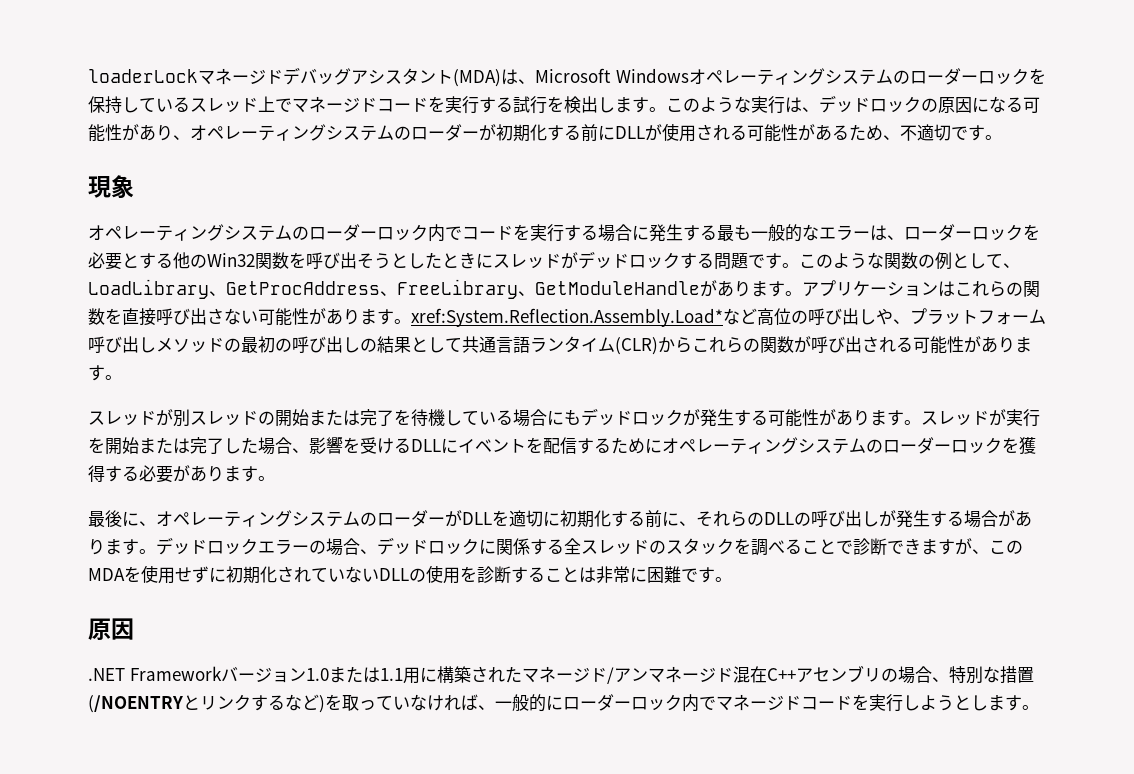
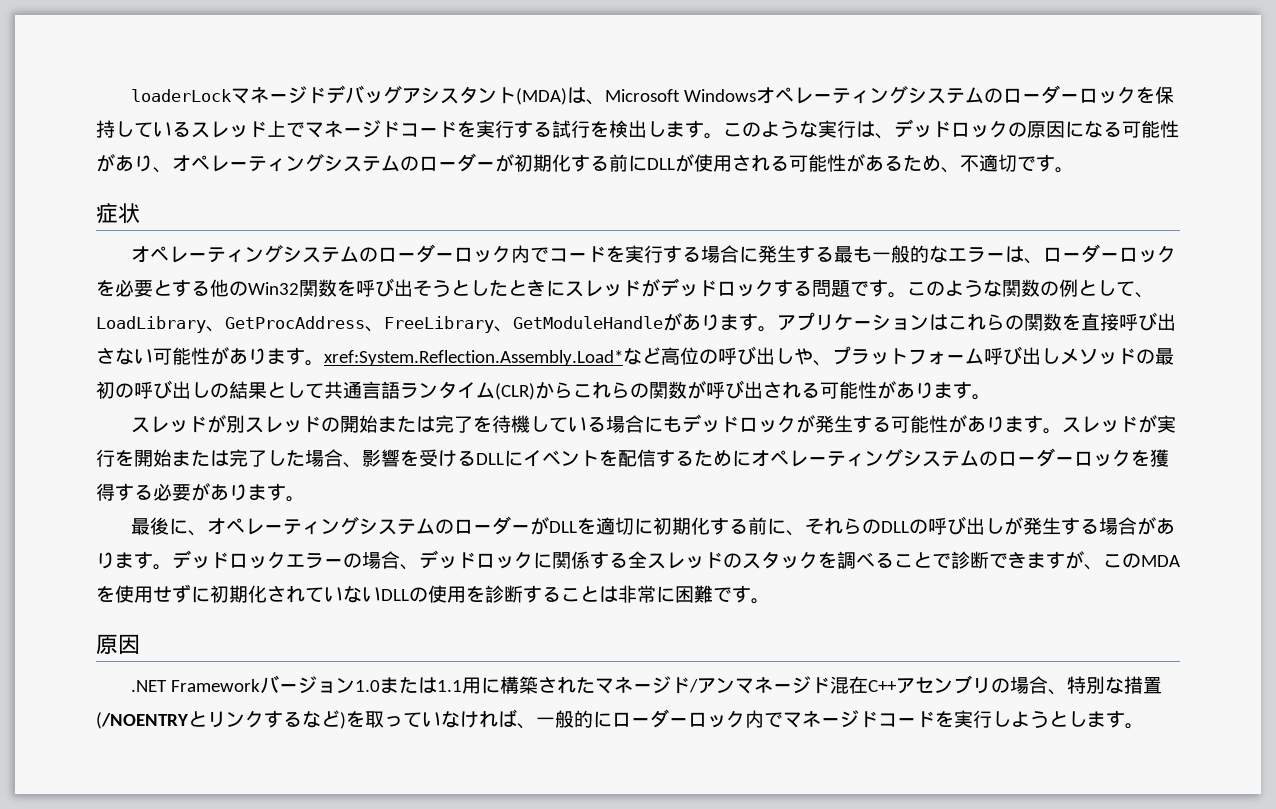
[88,175,134,198] 現象 -> [96,203,140,224] 症状

